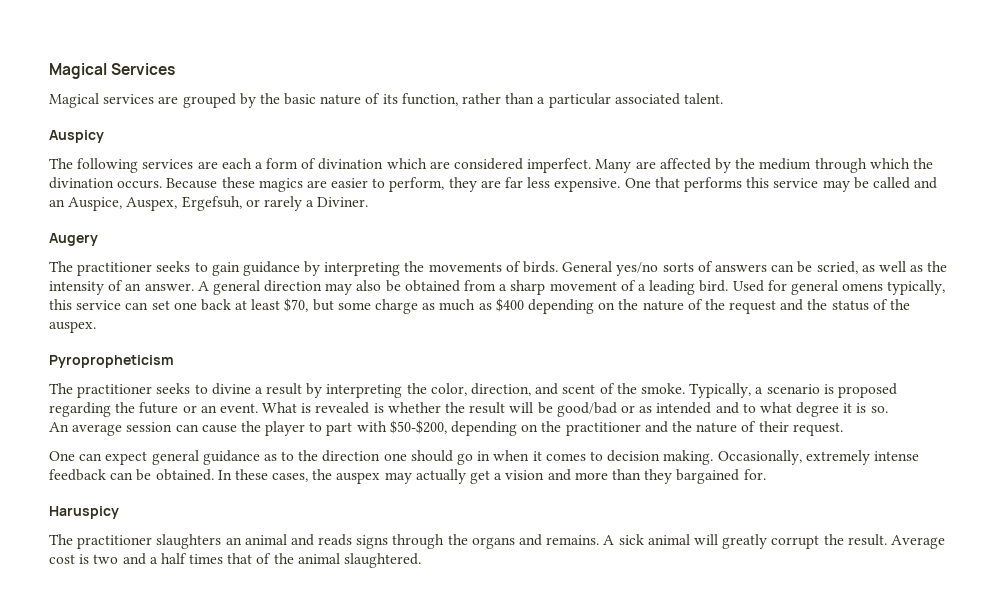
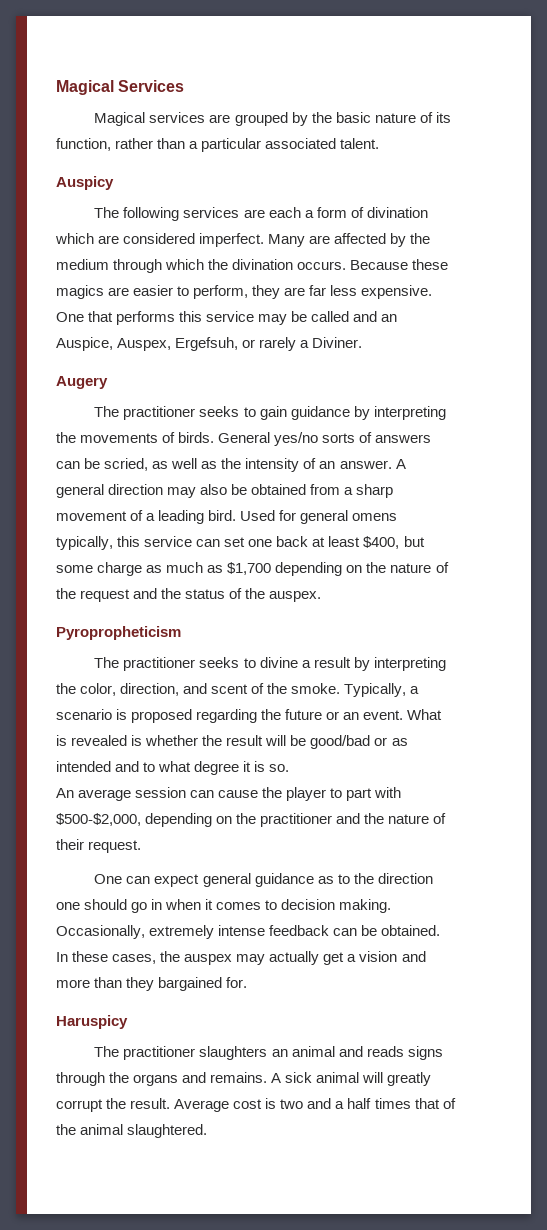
[284,298,309,312] $70, -> [363,536,400,549] $400,
[495,298,524,312] $400 -> [227,562,272,575] $1,700
[389,420,447,434] $50-$200, -> [56,813,141,826] $500-$2,000,

